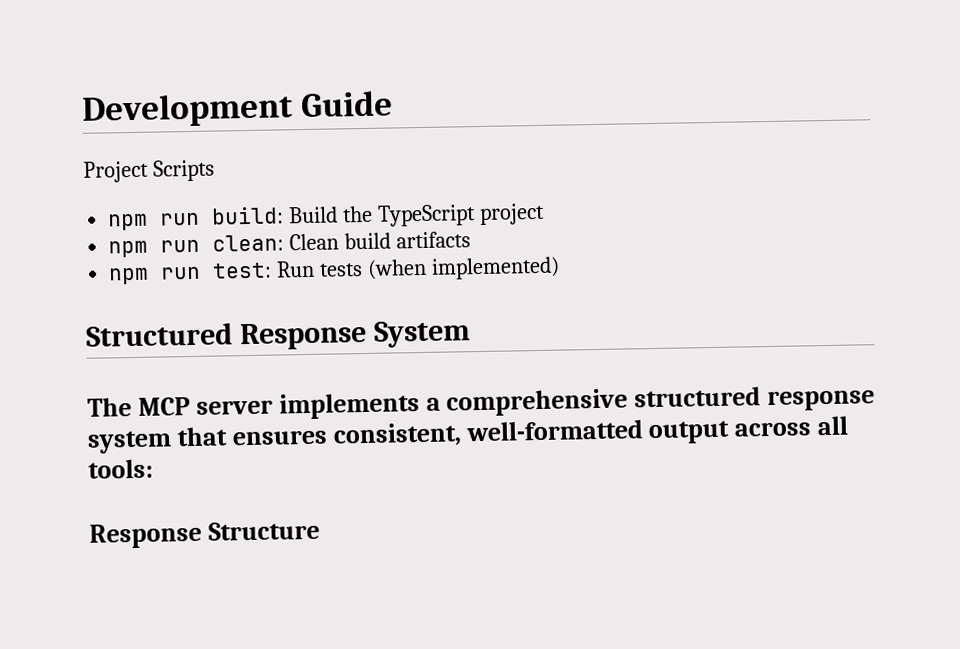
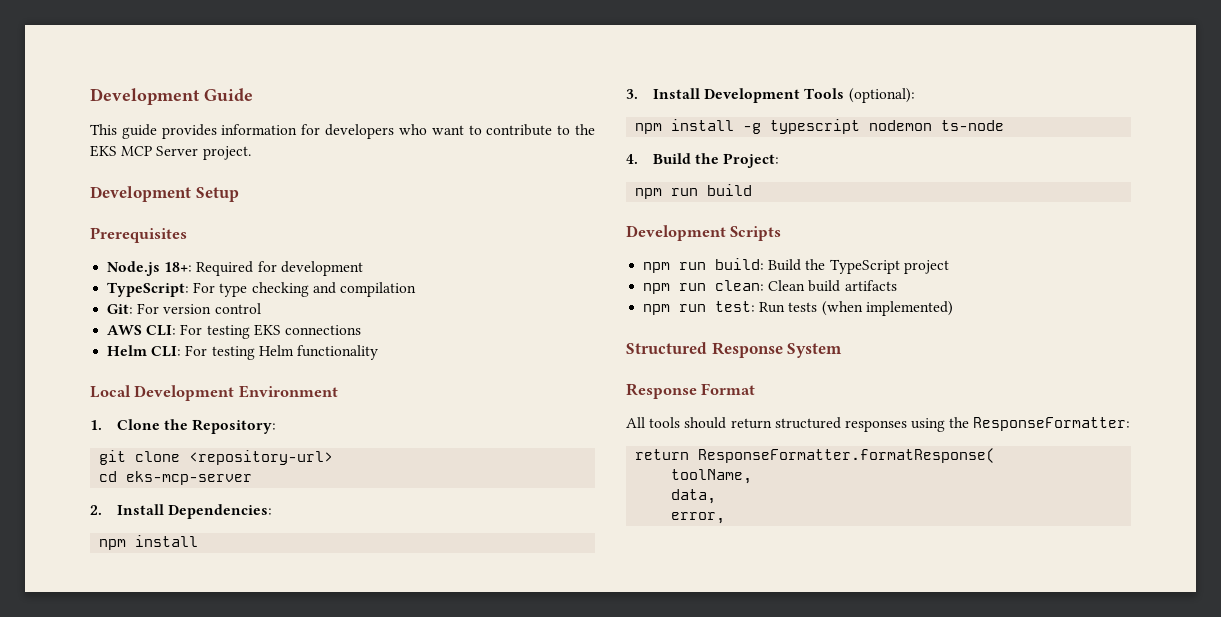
[83,160,149,183] Project -> [90,124,595,139] [90,145,251,160] [90,186,239,202] [90,227,187,243] [107,261,363,276] [107,282,416,297] [107,303,261,314] [107,324,361,339] [107,345,378,360] [90,385,338,401] [90,419,277,434] [99,450,334,465] [99,471,253,485] [90,504,273,519] [99,535,199,550] [626,88,915,103] [635,119,1005,134] [626,153,780,168] [635,184,753,199] [626,225,726,241] This guide provides information for developers who want to contribute to the EKS MCP Server project. // Development Setup // Prerequisites // Node.js 18+: Required for development // TypeScript: For type checking and compilation // Git: For version control // AWS CLI: For testing EKS connections // Helm CLI: For testing Helm functionality // Local Development Environment // 1. Clone the Repository: // git clone <repository-url> // cd eks-mcp-server // 2. Install Dependencies: // npm install // 3. Install Development Tools (optional): // npm install -g typescript nodemon ts-node // 4. Build the Project: // npm run build // Development
[87,386,876,420] [87,415,849,454] [88,458,153,479] [89,520,320,549] The MCP server implements a comprehensive structured response system that ensures consistent, well-formatted output across all tools: // Response Structure -> [626,383,756,399] [626,417,1131,432] [635,448,996,463] [671,469,753,484] [671,489,717,504] [671,512,726,524] Response Format // All tools should return structured responses using the ResponseFormatter: // return ResponseFormatter.formatResponse( // toolName, // data, // error,

